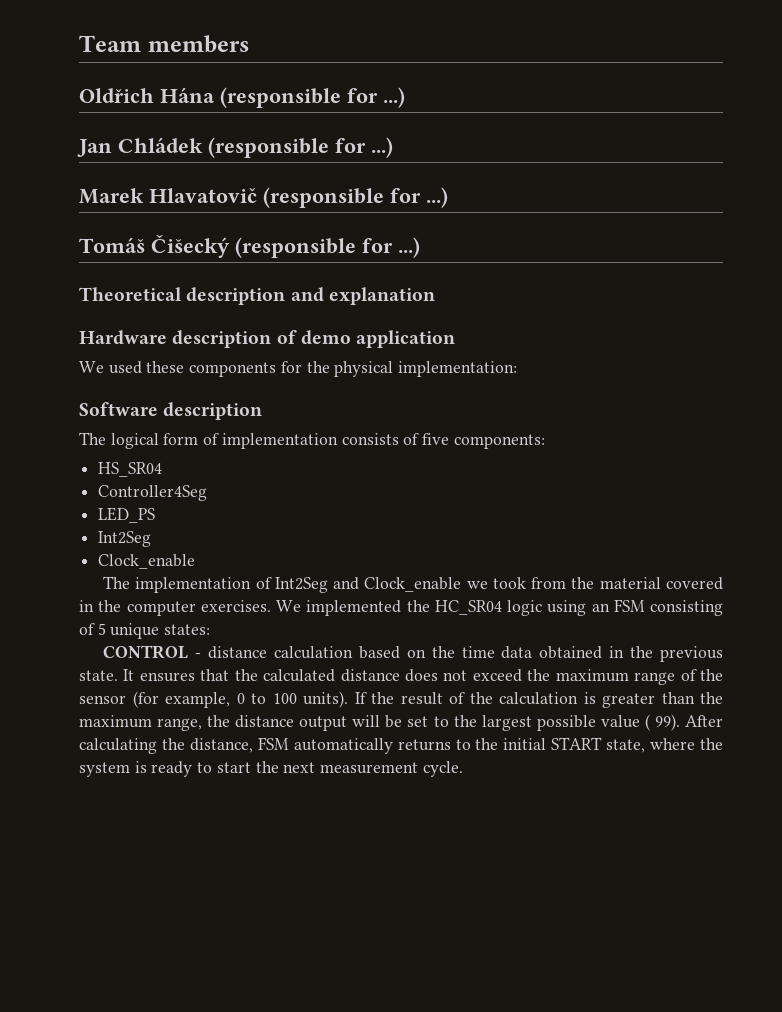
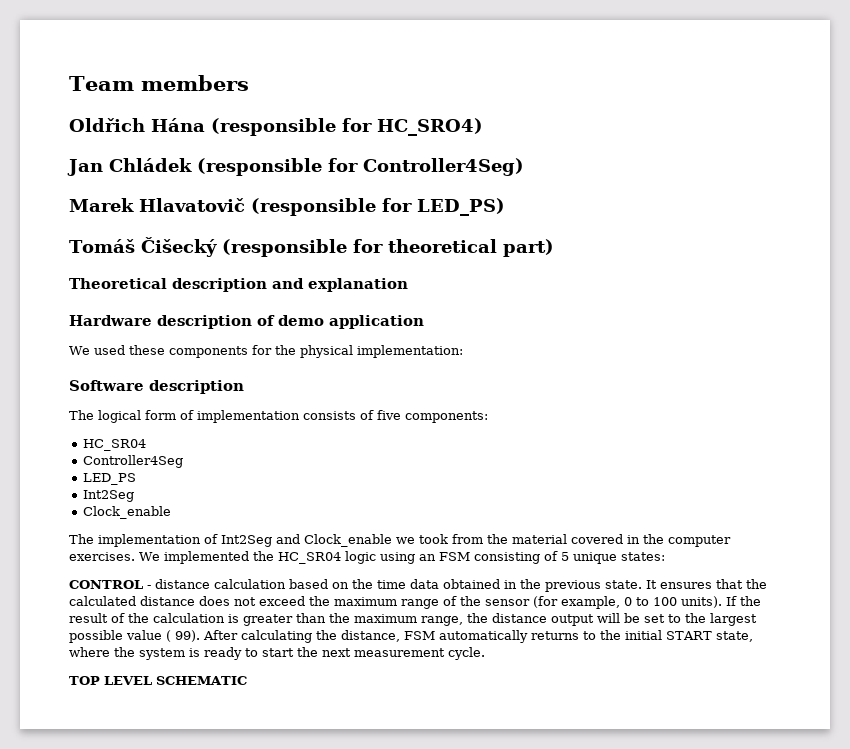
[383,87,405,108] ...) -> [377,118,483,136] HC_SRO4)
[371,137,393,158] ...) -> [363,158,524,176] Controller4Seg)
[426,187,448,208] ...) -> [417,198,505,216] LED_PS)
[398,237,420,258] ...) -> [387,239,554,257] theoretical part)
[98,462,163,477] HS_SR04 -> [83,439,147,451] HC_SR04
(463, 769) none -> [69,676,247,685] // TOP LEVEL SCHEMATIC

